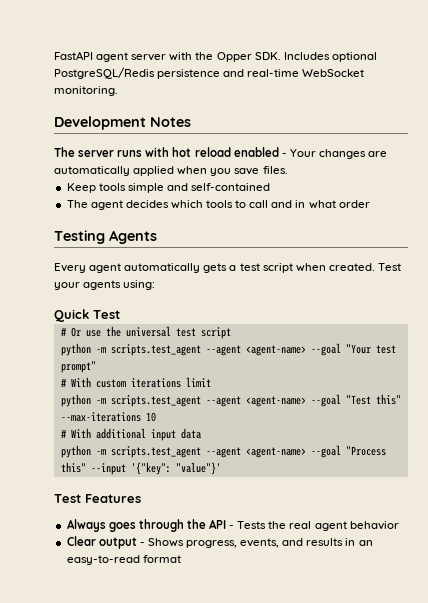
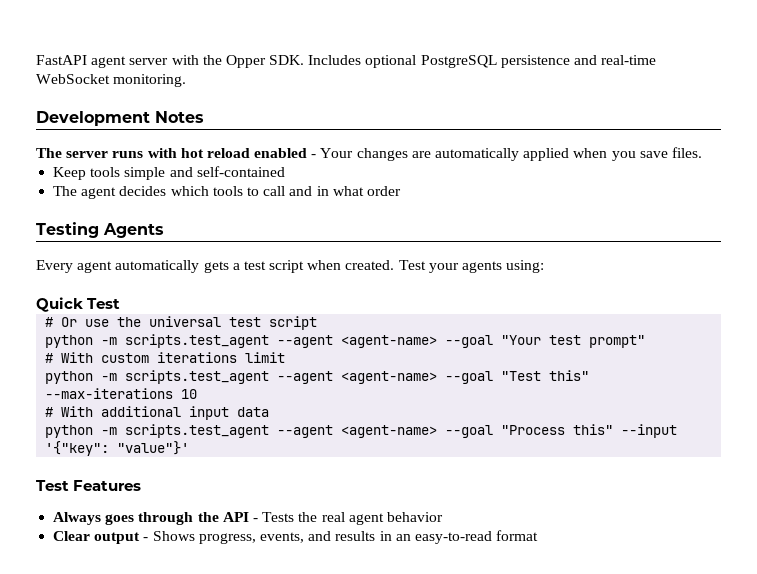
[54,67,155,79] PostgreSQL/Redis -> [420,55,497,68] PostgreSQL

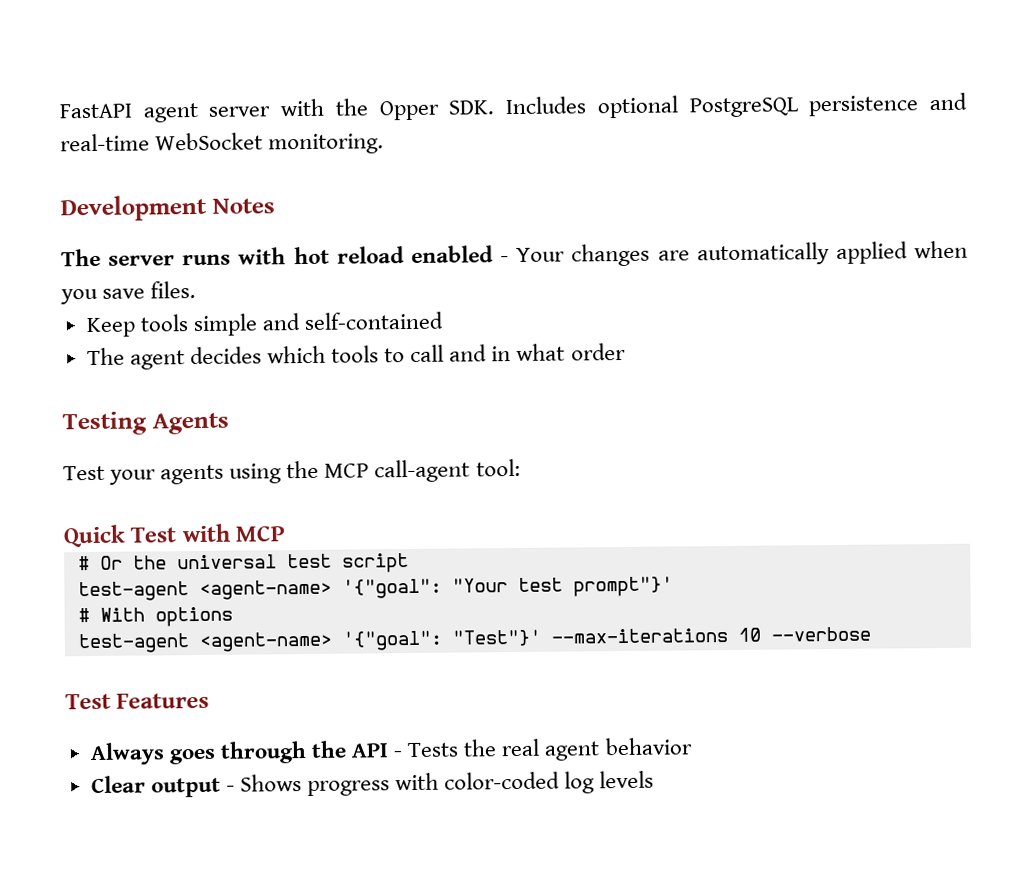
[36,260,545,273] Every agent automatically gets a test script when created. Test your agents using: -> [63,458,521,485] Test your agents using the MCP call-agent tool:
(121, 303) none -> [181,523,286,543] with MCP
[85,319,110,327] use -> (123, 562) none
[45,334,494,348] python -m scripts.test_agent --agent <agent-name> --goal -> [77,578,442,602] test-agent <agent-name> '{"goal":
[589,335,646,348] [45,352,286,363] [45,370,590,384] [45,388,198,399] [45,406,270,420] [45,424,678,438] [45,441,190,456] prompt" // # With custom iterations limit // python -m scripts.test_agent --agent <agent-name> --goal "Test this" --max-iterations 10 // # With additional input data // python -m scripts.test_agent --agent <agent-name> --goal "Process this" --input '{"key": "value"}' -> [572,576,673,597] [77,606,233,627] [77,626,871,654] prompt"}' // # With options // test-agent <agent-name> '{"goal": "Test"}' --max-iterations 10 --verbose
[198,530,539,544] progress, events, and results in an easy-to-read format -> [307,770,655,796] progress with color-coded log levels

